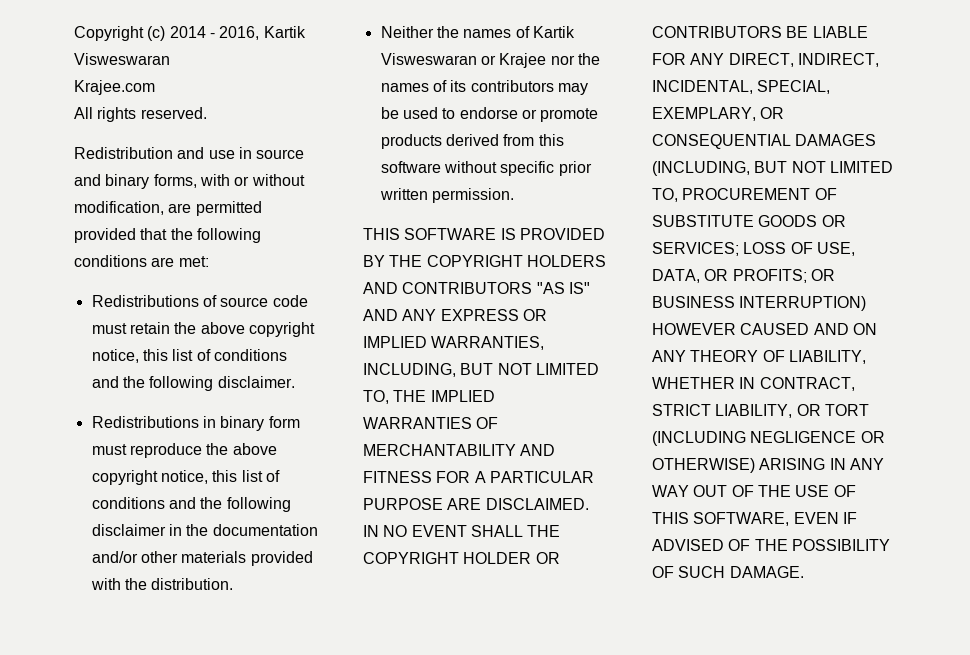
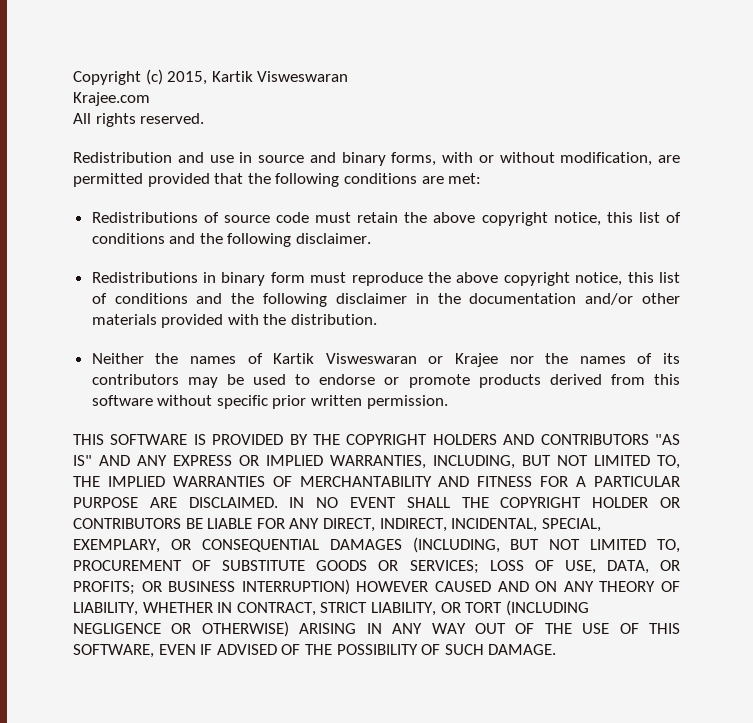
[169,26,260,40] 2014 - 2016, -> [167,71,208,85] 2015,

